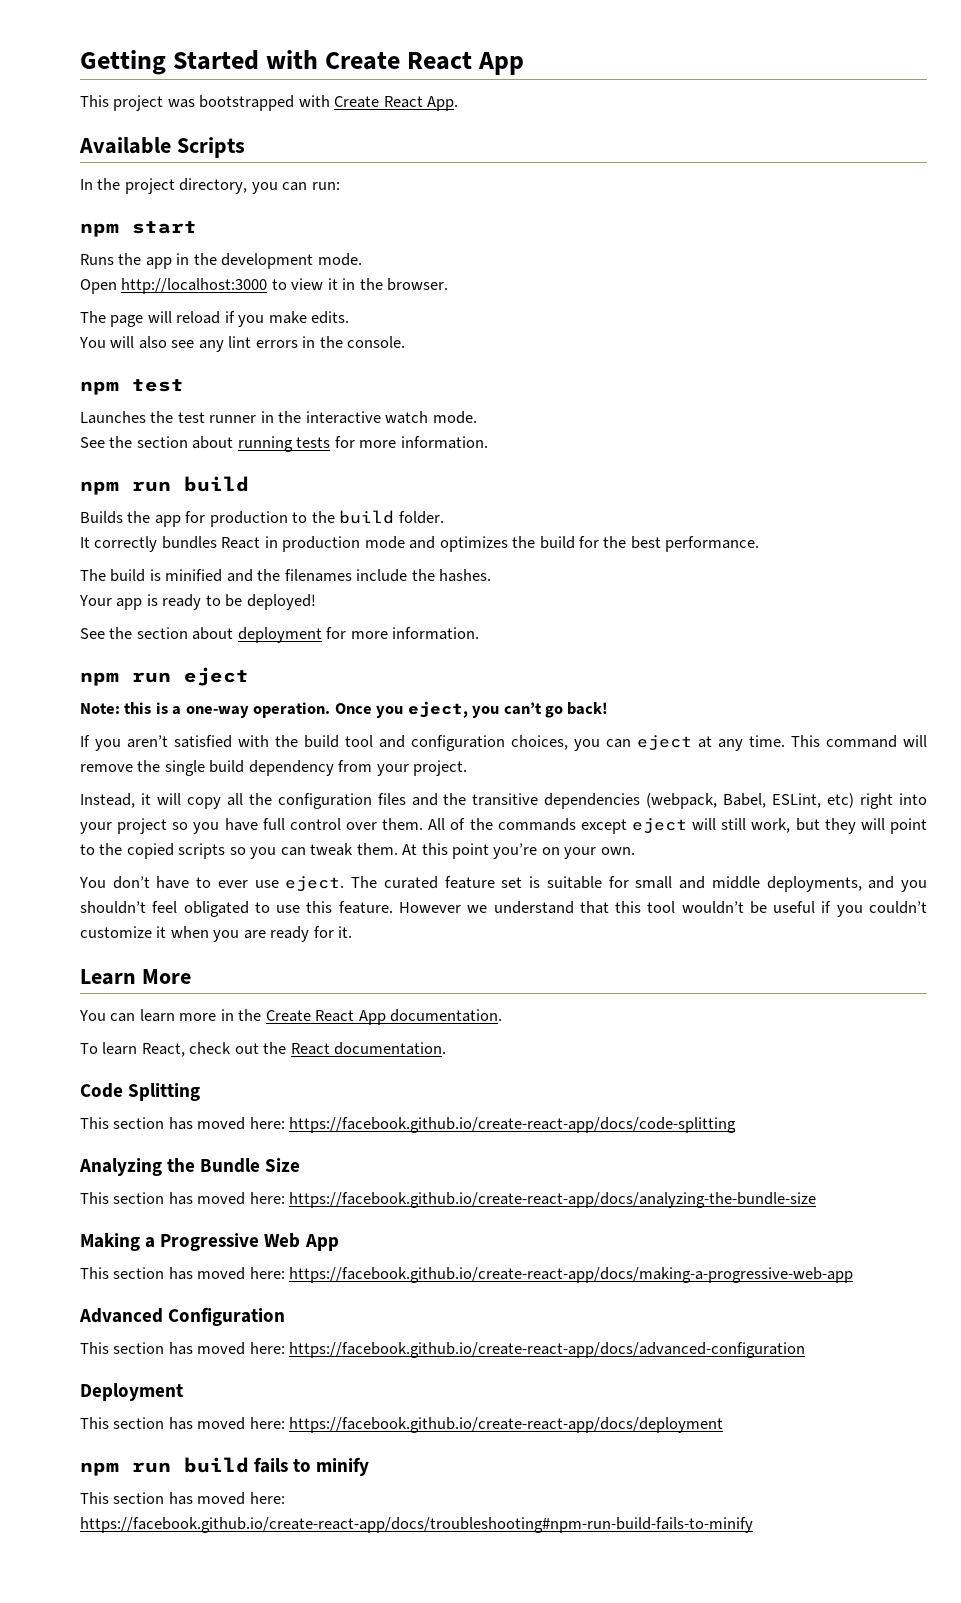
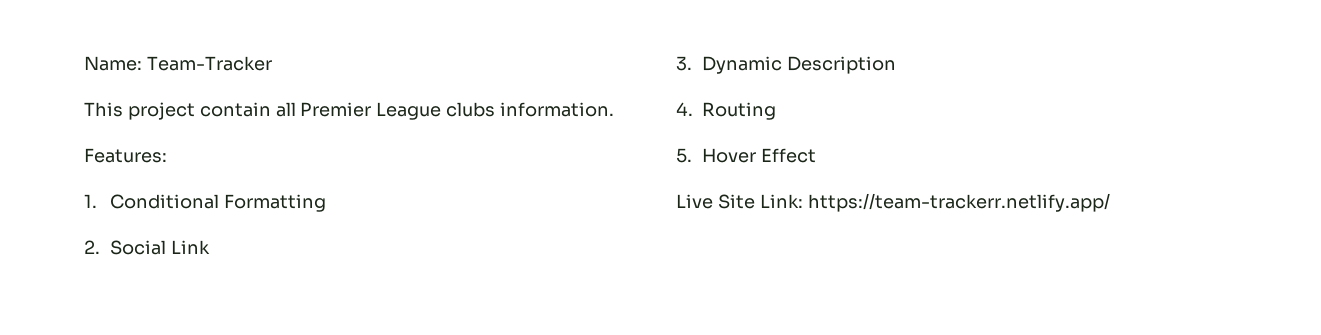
[80,50,525,75] [80,95,459,111] [79,137,245,158] [80,178,340,194] [80,221,197,237] [80,253,362,269] [80,278,449,294] [80,311,350,327] [79,336,406,352] [80,379,184,395] [80,411,477,424] [80,436,488,452] [80,476,249,495] [80,510,444,527] [80,536,760,552] [80,569,492,582] [79,594,316,610] [80,627,480,643] [80,667,249,686] [80,701,609,718] [80,735,927,751] [80,760,468,776] [80,793,928,809] [80,818,927,834] [80,843,635,859] [79,876,927,892] [80,901,928,917] [80,926,353,942] [80,969,191,985] [79,1009,503,1025] [80,1042,447,1057] [80,1083,201,1101] [80,1117,737,1133] [79,1158,301,1176] [80,1192,817,1208] [80,1233,339,1251] [80,1267,854,1283] [79,1307,286,1326] [80,1342,806,1358] [80,1383,183,1401] [80,1417,724,1433] [80,1457,370,1476] [80,1492,285,1505] [80,1517,753,1533] Getting Started with Create React App // This project was bootstrapped with Create React App. // Available Scripts // In the project directory, you can run: // npm start // Runs the app in the development mode. // Open http://localhost:3000 to view it in the browser. // The page will reload if you make edits. // You will also see any lint errors in the console. // npm test // Launches the test runner in the interactive watch mode. // See the section about running tests for more information. // npm run build // Builds the app for production to the build folder. // It correctly bundles React in production mode and optimizes the build for the best performance. // The build is minified and the filenames include the hashes. // Your app is ready to be deployed! // See the section about deployment for more information. // npm run eject // Note: this is a one-way operation. Once you eject, you can’t go back! // If you aren’t satisfied with the build tool and configuration choices, you can eject at any time. This command will remove the single build dependency from your project. // Instead, it will copy all the configuration files and the transitive dependencies (webpack, Babel, ESLint, etc) right into your project so you have full control over them. All of the commands except eject will still work, but they will point to the copied scripts so you can tweak them. At this point you’re on your own. // You don’t have to ever use eject. The curated feature set is suitable for small and middle deployments, and you shouldn’t feel obligated to use this feature. However we understand that this tool wouldn’t be useful if you couldn’t customize it when you are ready for it. // Learn More // You can learn more in the Create React App documentation. // To learn React, check out the React documentation. // Code Splitting // This section has moved here: https://facebook.github.io/create-react-app/docs/code-splitting // Analyzing the Bundle Size // This section has moved here: https://facebook.github.io/create-react-app/docs/analyzing-the-bundle-size // Making a Progressive Web App // This section has moved here: https://facebook.github.io/create-react-app/docs/making-a-progressive-web-app // Advanced Configuration // This section has moved here: https://facebook.github.io/create-react-app/docs/advanced-configuration // Deployment // This section has moved here: https://facebook.github.io/create-react-app/docs/deployment // npm run build fails to minify // This section has moved here: https://facebook.github.io/create-react-app/docs/troubleshooting#npm-run-build-fails-to-minify -> [84,56,272,71] [84,102,615,120] [84,148,167,163] [84,194,326,212] [84,240,210,255] [676,56,896,74] [676,102,776,120] [676,148,816,163] [676,193,1110,212] Name: Team-Tracker // This project contain all Premier League clubs information. // Features: // 1. Conditional Formatting // 2. Social Link // 3. Dynamic Description // 4. Routing // 5. Hover Effect // Live Site Link: https://team-trackerr.netlify.app/

